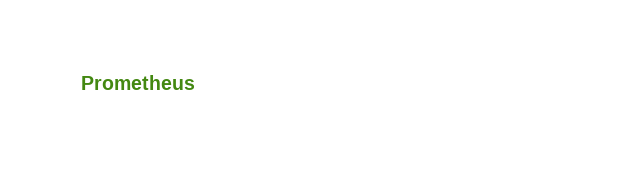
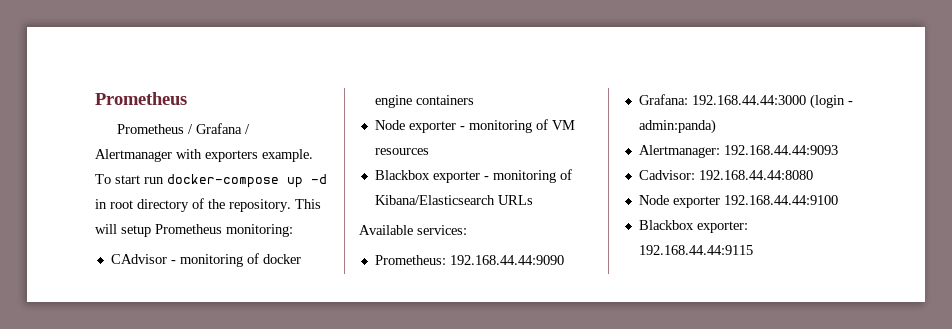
[81,75,195,90] Prometheus -> [95,92,187,105] [117,123,251,134] [95,149,313,162] [95,174,327,188] [95,198,321,212] [95,224,293,237] [110,253,301,267] [374,95,474,108] [374,119,575,133] [374,148,429,155] [374,169,572,183] [374,195,533,205] [359,225,467,235] [374,255,564,265] [638,94,853,109] [638,119,716,134] [638,145,838,158] [638,170,813,180] [638,195,838,208] [638,220,748,233] [638,245,753,255] Prometheus // Prometheus / Grafana / Alertmanager with exporters example. To start run docker-compose up -d in root directory of the repository. This will setup Prometheus monitoring: // CAdvisor - monitoring of docker engine containers // Node exporter - monitoring of VM resources // Blackbox exporter - monitoring of Kibana/Elasticsearch URLs // Available services: // Prometheus: 192.168.44.44:9090 // Grafana: 192.168.44.44:3000 (login - admin:panda) // Alertmanager: 192.168.44.44:9093 // Cadvisor: 192.168.44.44:8080 // Node exporter 192.168.44.44:9100 // Blackbox exporter: 192.168.44.44:9115

